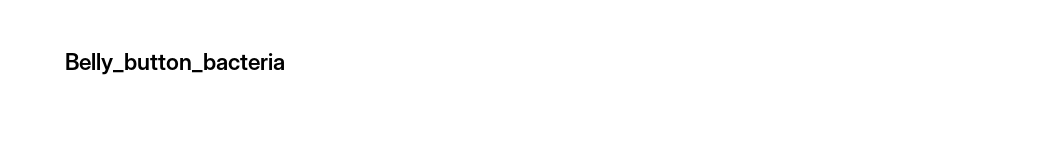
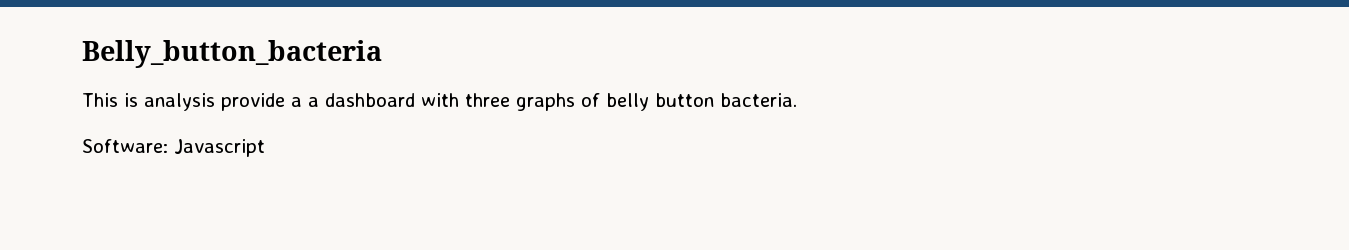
(285, 64) none -> [82,93,797,111] [82,139,265,157] // This is analysis provide a a dashboard with three graphs of belly button bacteria. // Software: Javascript

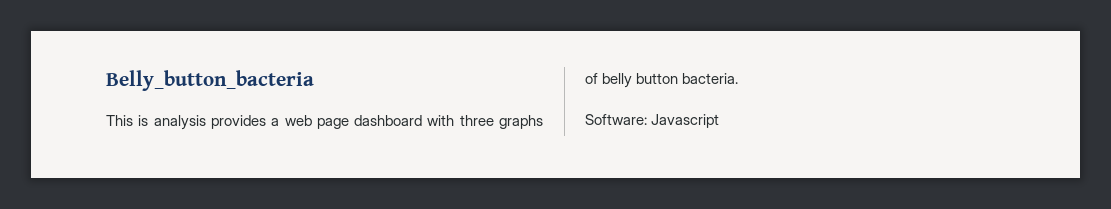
[221,93,319,111] provide a a -> [210,115,349,129] provides a web page

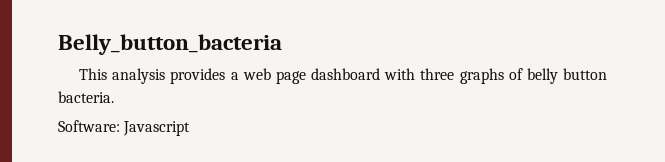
[138,115,149,126] is -> (107, 74) none

